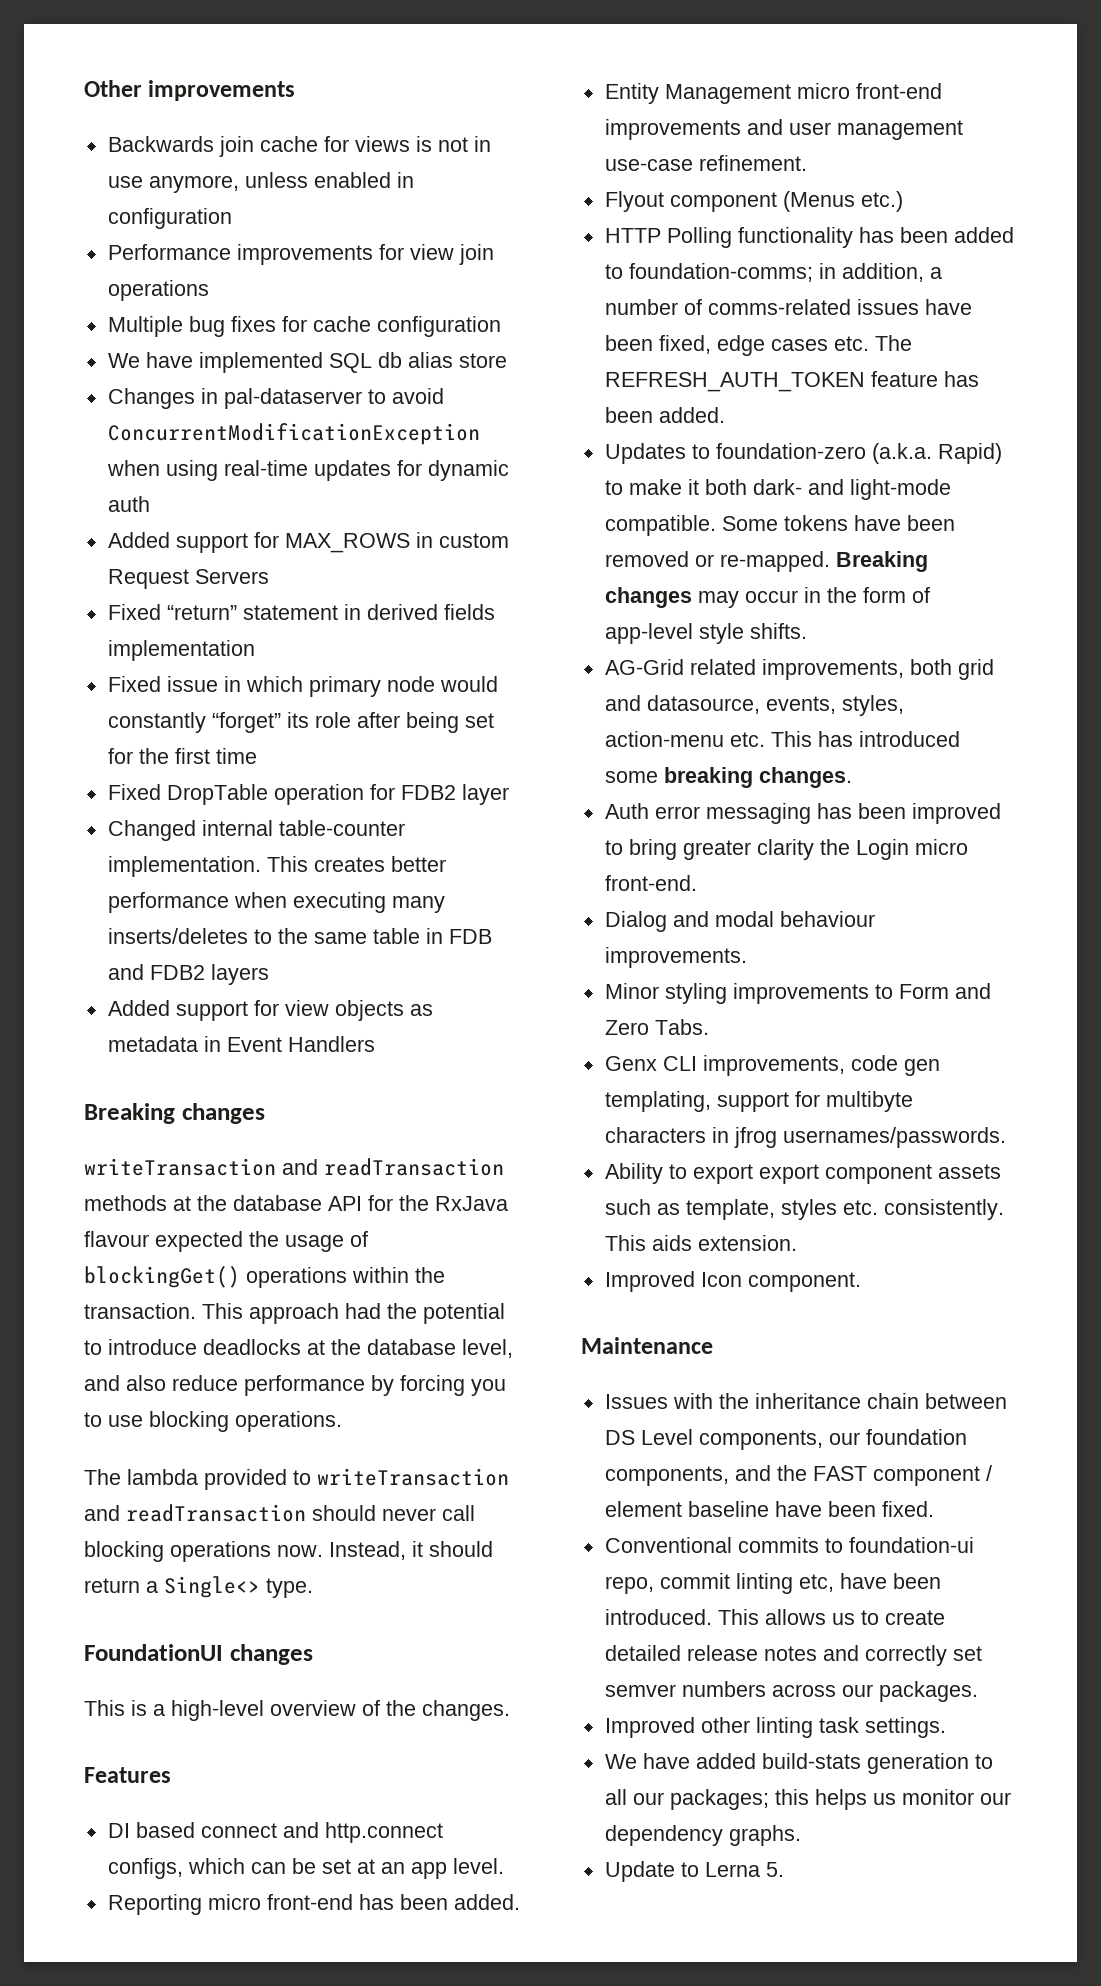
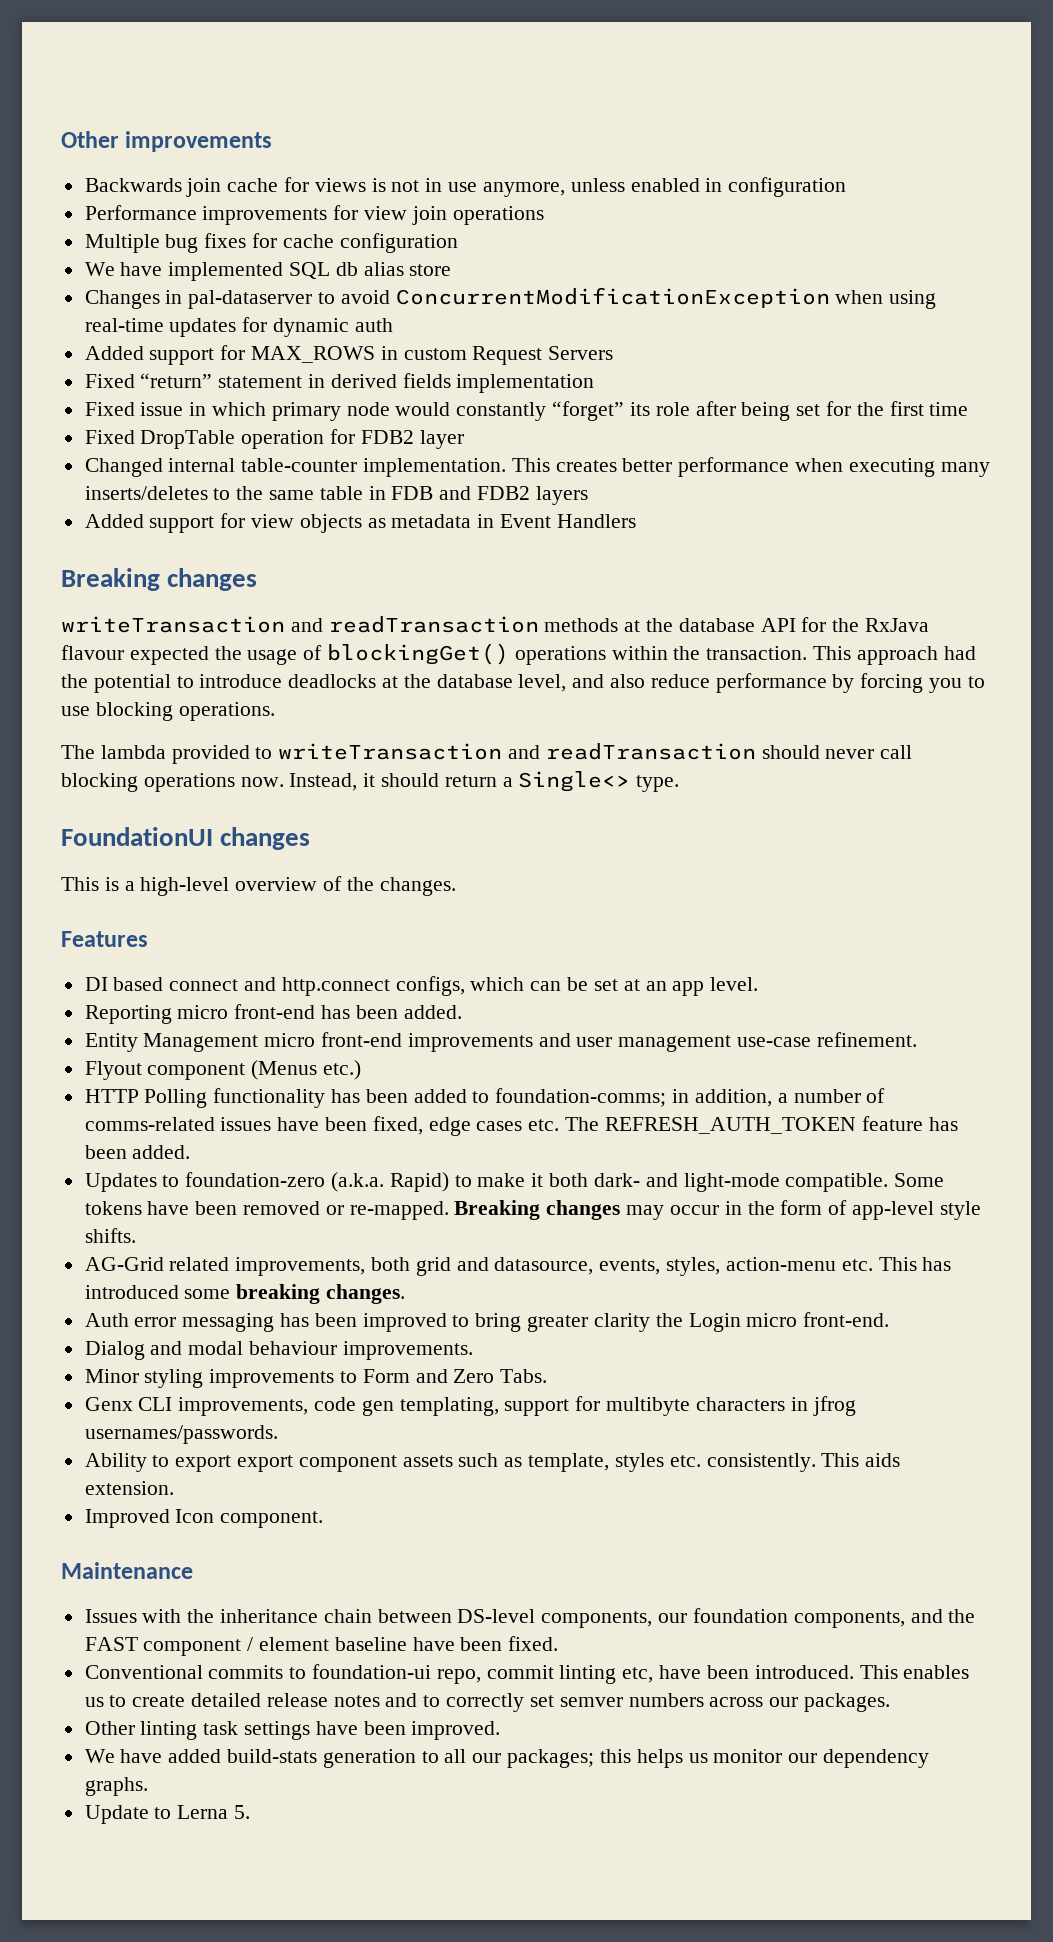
[604,1429,693,1445] DS Level -> [457,1609,536,1623] DS-level
[764,1609,826,1625] allows -> [903,1665,970,1679] enables
(859, 1653) none -> [423,1695,441,1707] to
[604,1717,946,1738] Improved other linting task settings. -> [84,1721,501,1740] Other linting task settings have been improved.

